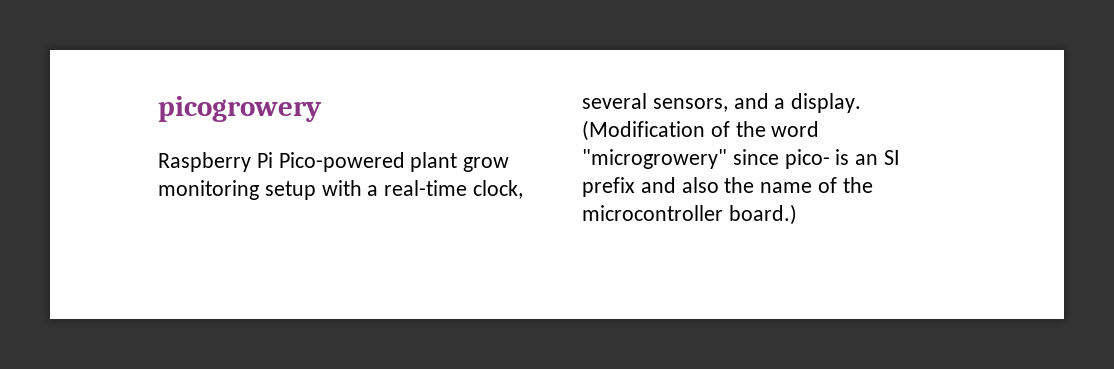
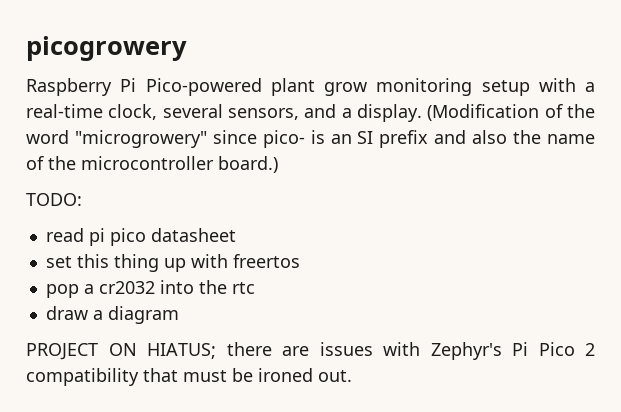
(797, 214) none -> [26,193,82,206] [45,228,236,246] [45,254,300,272] [45,280,255,298] [45,306,179,324] [26,342,595,360] [26,368,352,386] // TODO: // read pi pico datasheet // set this thing up with freertos // pop a cr2032 into the rtc // draw a diagram // PROJECT ON HIATUS; there are issues with Zephyr's Pi Pico 2 compatibility that must be ironed out.

